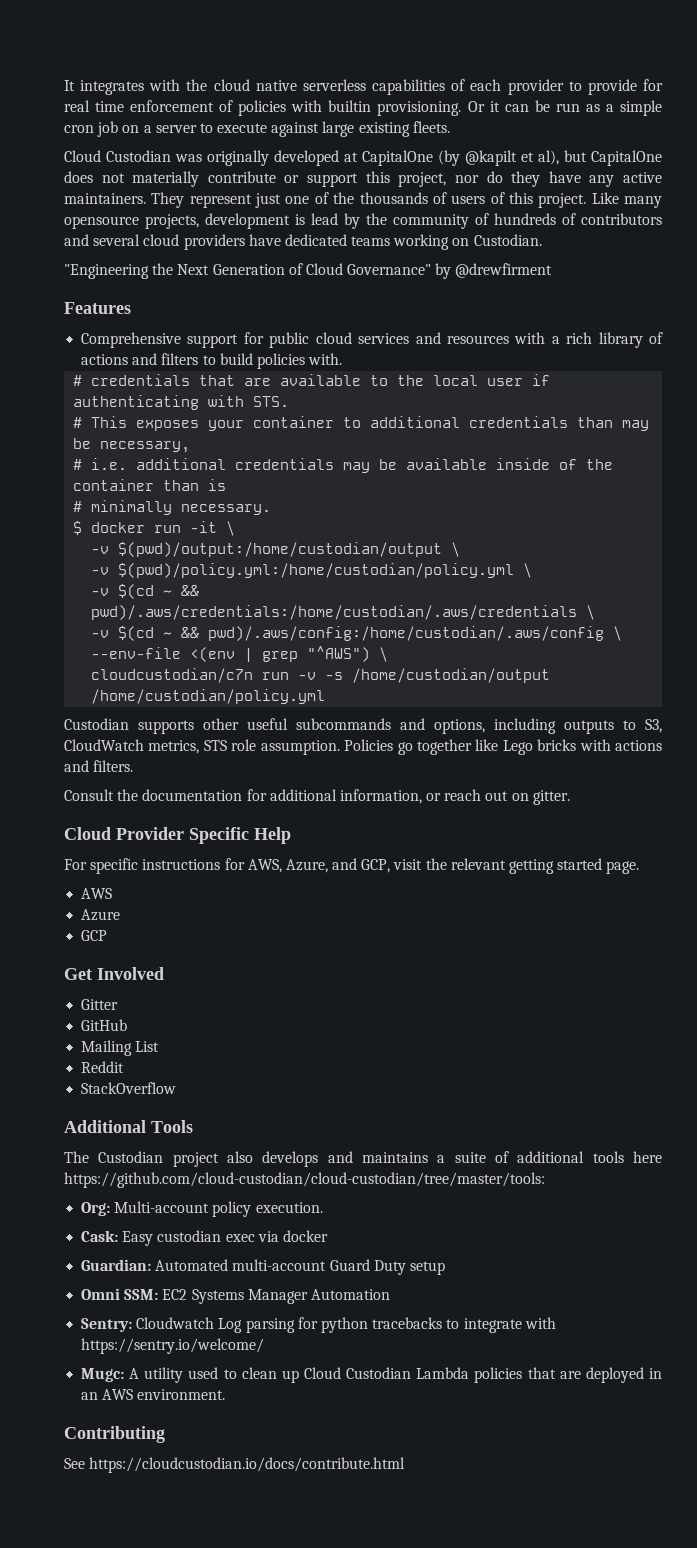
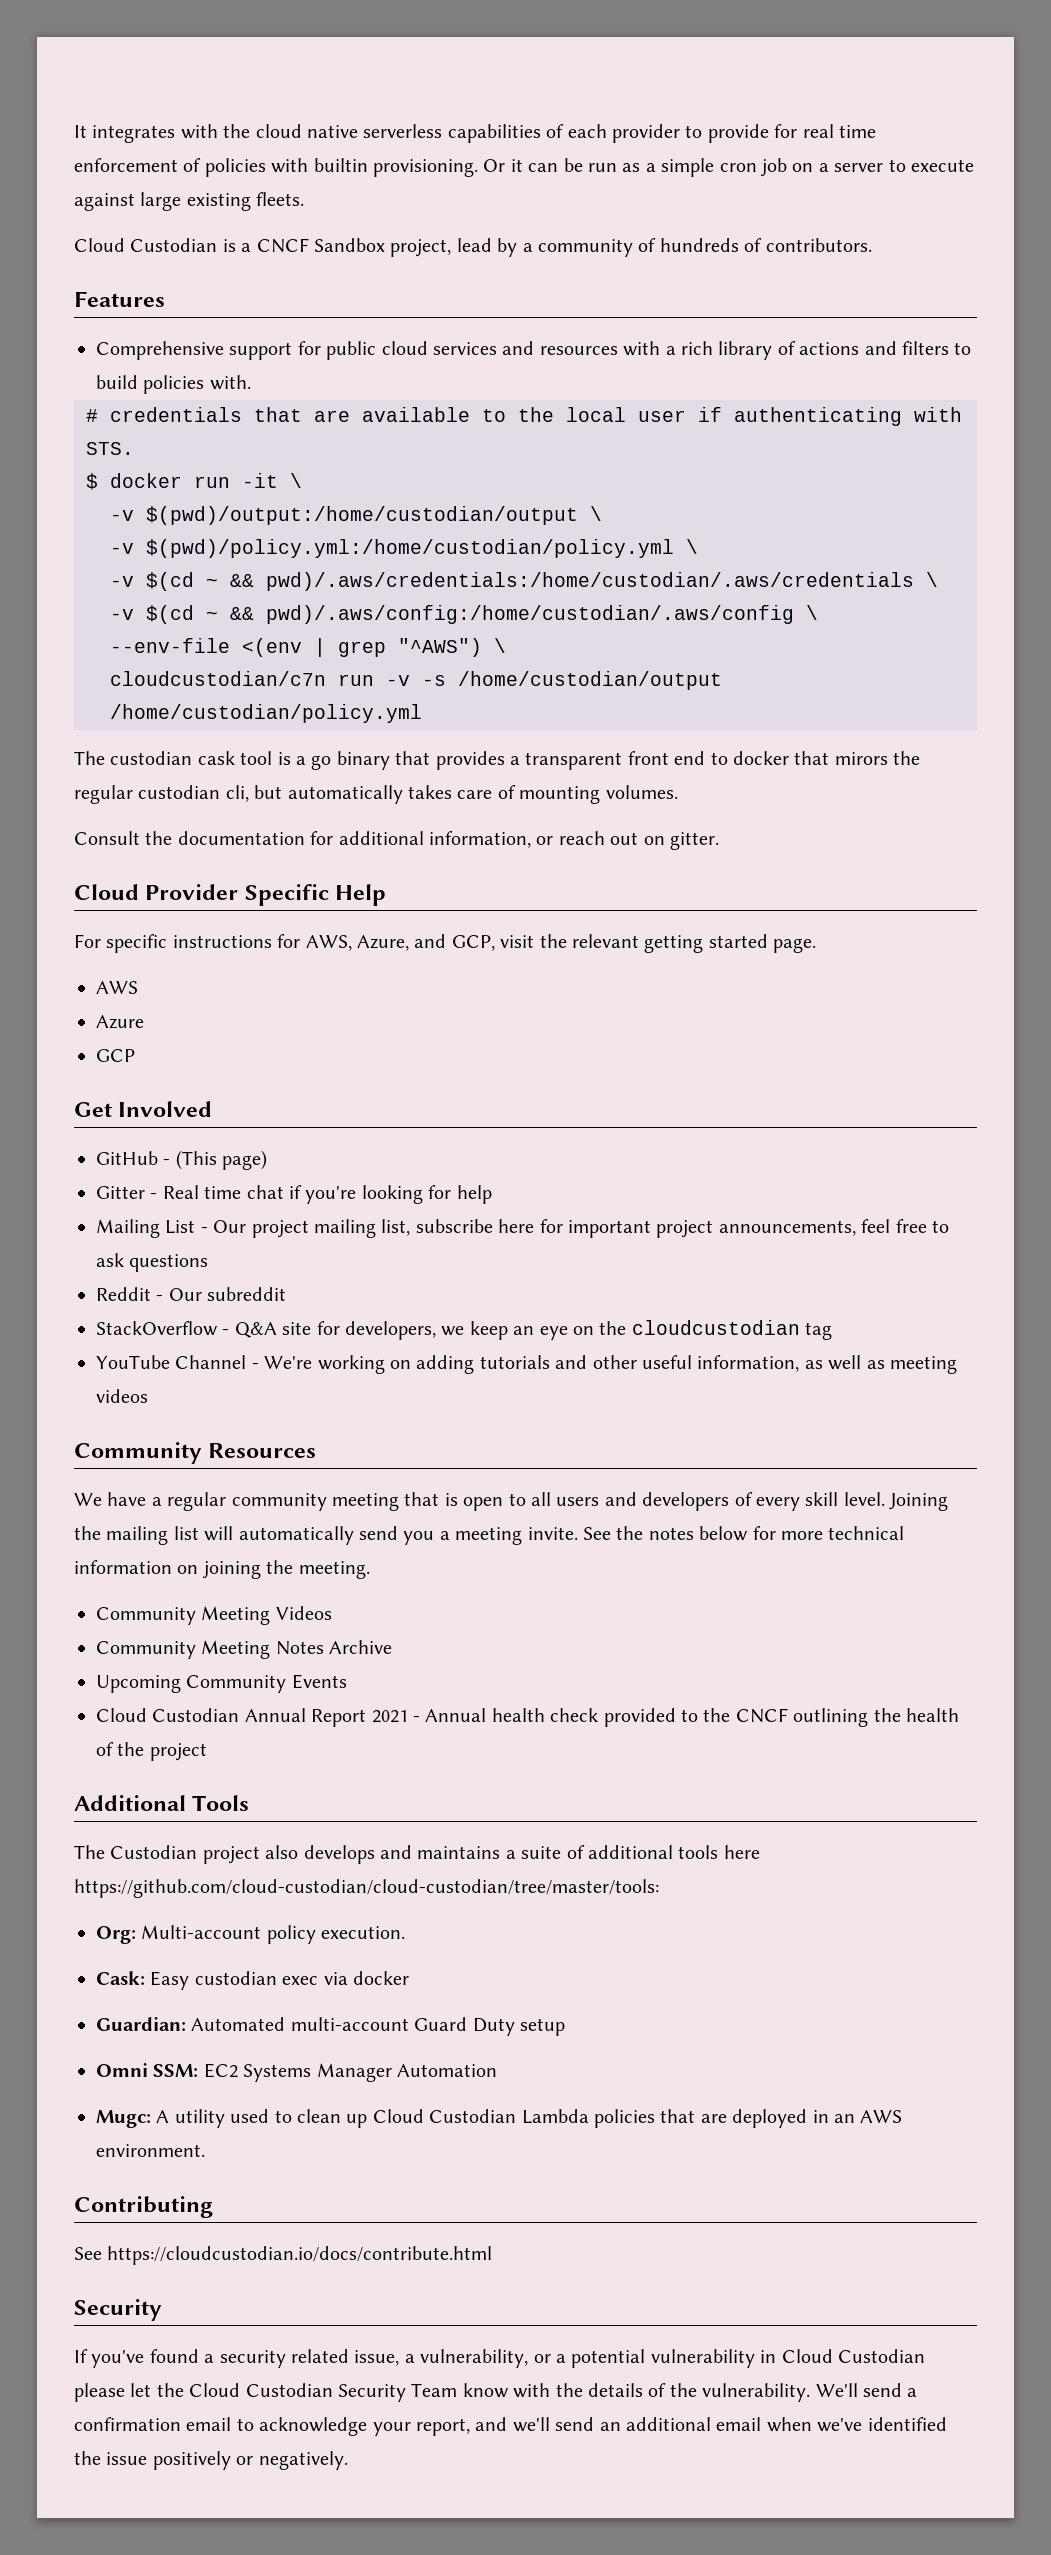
[175,150,662,166] [64,171,663,187] [64,192,662,208] [64,213,305,229] was originally developed at CapitalOne (by @kapilt et al), but CapitalOne does not materially contribute or support this project, nor do they have any active maintainers. They represent just one of the thousands of users of this project. Like many opensource projects, development is -> [222,238,452,257] is a CNCF Sandbox project,
[366,213,387,225] the -> [522,243,533,252] a
[581,213,662,225] [64,234,542,250] [64,263,553,279] contributors and several cloud providers have dedicated teams working on Custodian. // "Engineering the Next Generation of Cloud Governance" by @drewfirment -> [765,238,872,252] contributors.
[73,416,650,431] [73,438,191,453] [73,458,614,473] [73,479,227,491] [73,500,272,515] // # This exposes your container to additional credentials than may be necessary, // # i.e. additional credentials may be available inside of the container than is // # minimally necessary. -> (134, 448) none
[64,718,662,734] [64,739,662,755] [64,760,134,772] Custodian supports other useful subcommands and options, including outputs to S3, CloudWatch metrics, STS role assumption. Policies go together like Lego bricks with actions and filters. -> [74,751,921,770] [74,785,678,804] The custodian cask tool is a go binary that provides a transparent front end to docker that mirors the regular custodian cli, but automatically takes care of mounting volumes.
[81,999,119,1010] [81,1019,128,1031] [81,1040,160,1056] [81,1061,125,1073] [81,1082,177,1094] Gitter // GitHub // Mailing List // Reddit // StackOverflow -> [96,1150,268,1170] [96,1185,492,1204] [96,1219,949,1238] [96,1253,209,1272] [96,1287,287,1301] [96,1320,833,1340] [96,1355,957,1374] [96,1389,148,1403] [74,1442,317,1464] [74,1492,949,1511] [74,1526,905,1545] [74,1560,370,1579] [96,1606,332,1625] [96,1640,393,1659] [96,1674,347,1693] [96,1708,959,1727] [96,1742,207,1761] GitHub - (This page) // Gitter - Real time chat if you're looking for help // Mailing List - Our project mailing list, subscribe here for important project announcements, feel free to ask questions // Reddit - Our subreddit // StackOverflow - Q&A site for developers, we keep an eye on the cloudcustodian tag // YouTube Channel - We're working on adding tutorials and other useful information, as well as meeting videos // Community Resources // We have a regular community meeting that is open to all users and developers of every skill level. Joining the mailing list will automatically send you a meeting invite. See the notes below for more technical information on joining the meeting. // Community Meeting Videos // Community Meeting Notes Archive // Upcoming Community Events // Cloud Custodian Annual Report 2021 - Annual health check provided to the CNCF outlining the health of the project
[81,1317,556,1333] [81,1338,265,1354] // Sentry: Cloudwatch Log parsing for python tracebacks to integrate with https://sentry.io/welcome/ -> (497, 2070) none
(406, 1465) none -> [74,2299,162,2321] [74,2349,925,2368] [74,2383,918,2402] [74,2417,947,2436] [74,2451,348,2470] // Security // If you've found a security related issue, a vulnerability, or a potential vulnerability in Cloud Custodian please let the Cloud Custodian Security Team know with the details of the vulnerability. We'll send a confirmation email to acknowledge your report, and we'll send an additional email when we've identified the issue positively or negatively.

